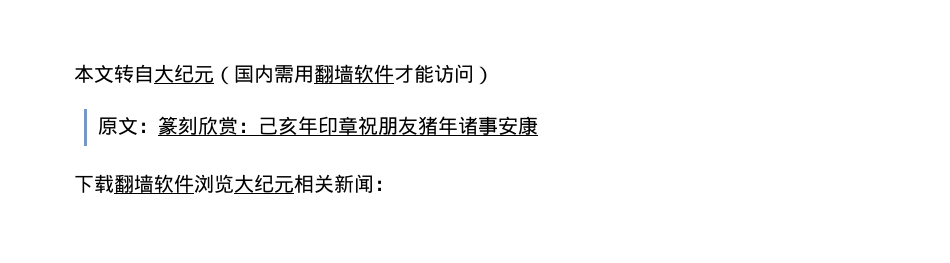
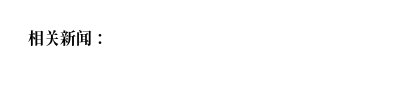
[74,64,494,85] [98,116,539,136] [74,174,294,193] 本文转自大纪元（国内需用翻墙软件才能访问） // 原文：篆刻欣赏：己亥年印章祝朋友猪年诸事安康 // 下载翻墙软件浏览大纪元 -> (28, 38) none

